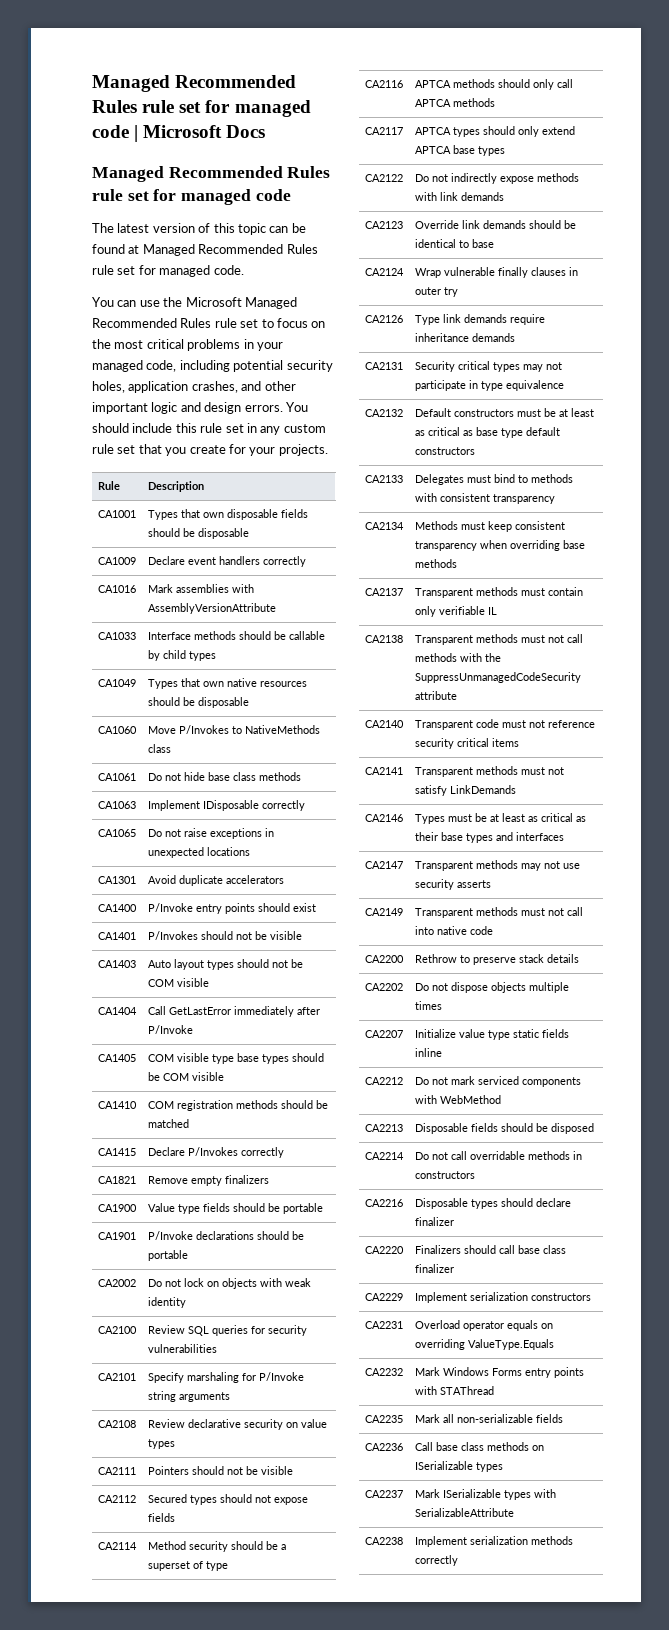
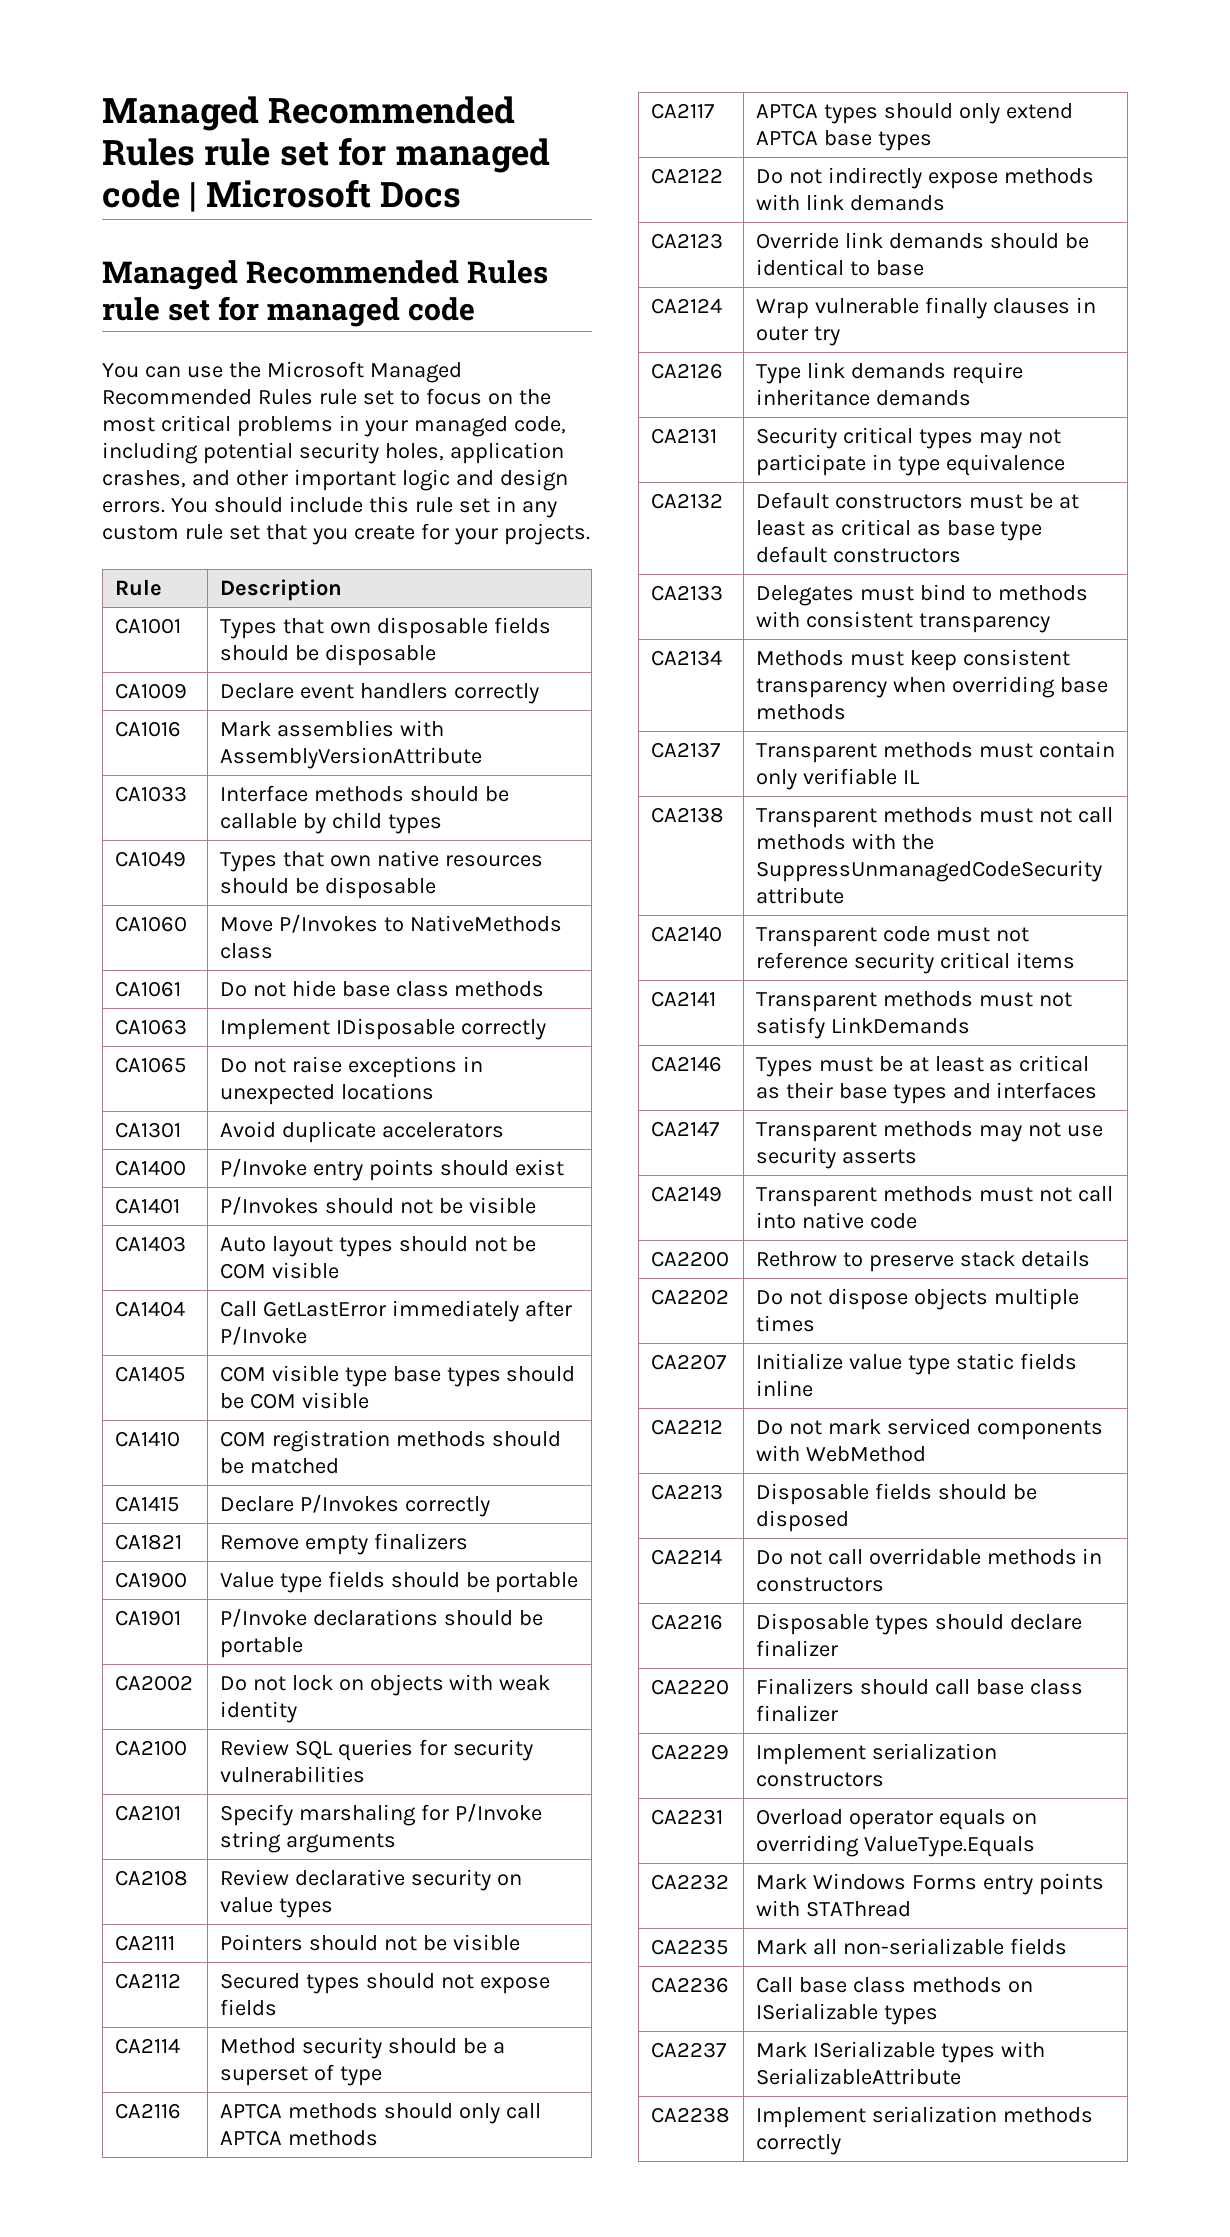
[92,223,306,235] [92,244,318,256] [92,265,244,277] // The latest version of this topic can be found at Managed Recommended Rules rule set for managed code. -> (476, 309) none

